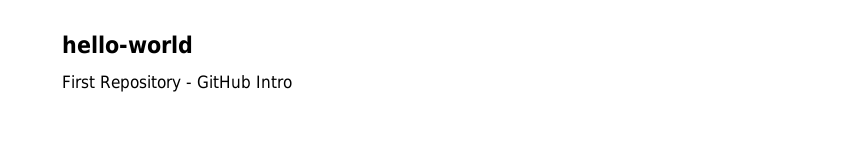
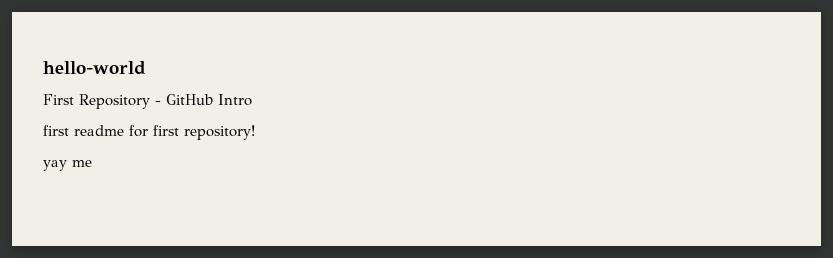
(292, 82) none -> [43,125,255,140] [43,160,92,171] // first readme for first repository! // yay me

